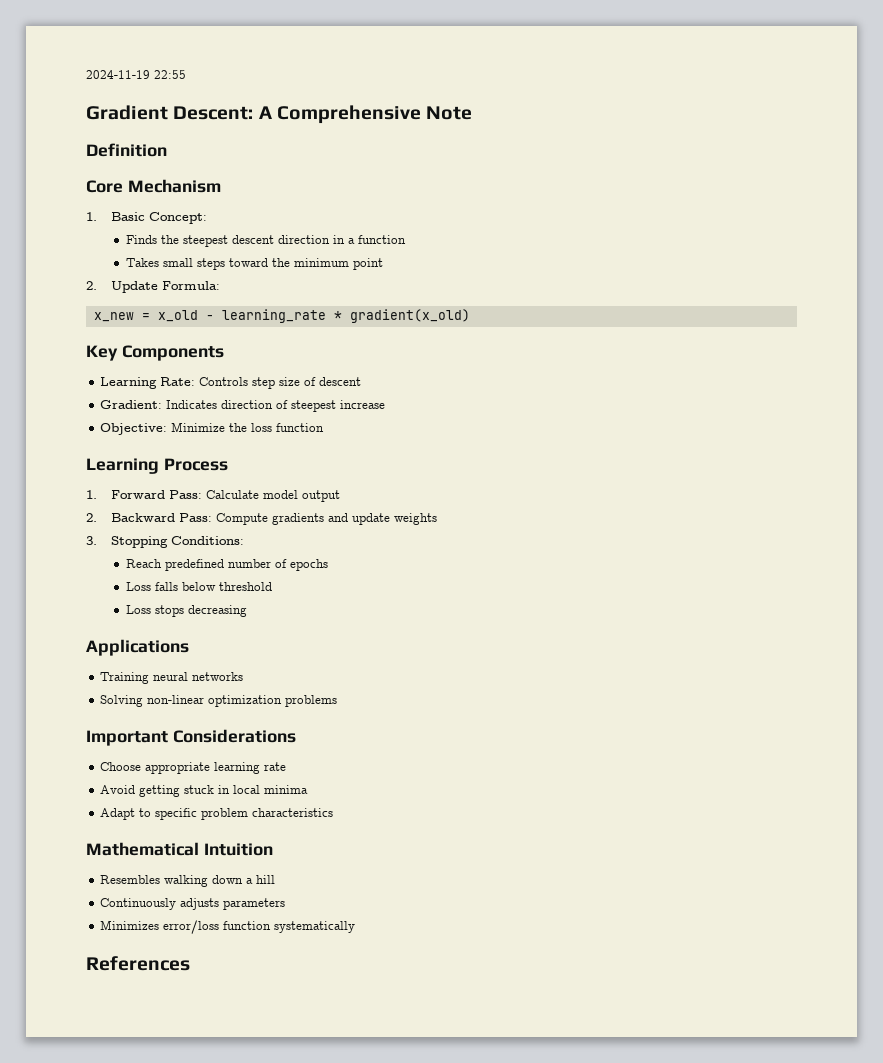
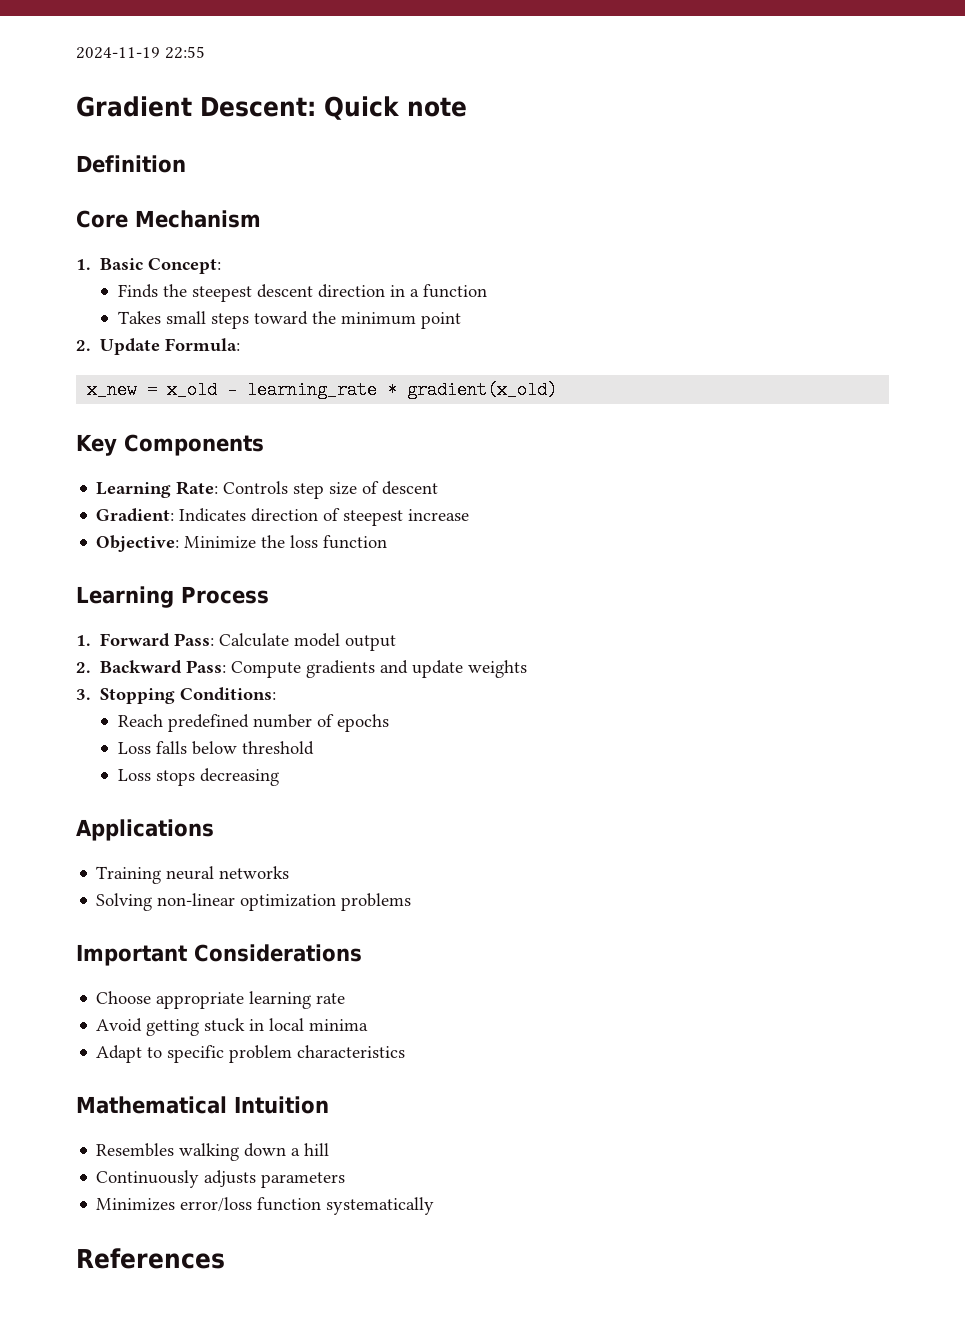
[258,105,473,124] A Comprehensive Note -> [324,96,467,120] Quick note

